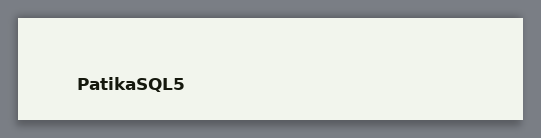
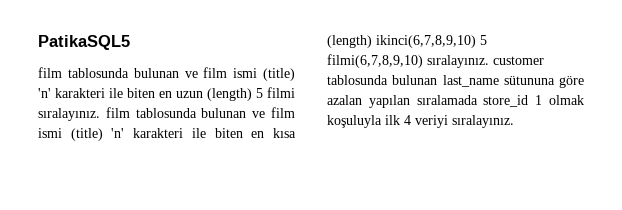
(185, 84) none -> [38,67,295,81] [38,87,295,101] [38,107,295,121] [38,128,297,141] [327,35,487,48] [327,54,544,68] [327,75,584,88] [327,95,584,108] [327,115,514,128] // film tablosunda bulunan ve film ismi (title) 'n' karakteri ile biten en uzun (length) 5 filmi sıralayınız. film tablosunda bulunan ve film ismi (title) 'n' karakteri ile biten en kısa (length) ikinci(6,7,8,9,10) 5 filmi(6,7,8,9,10) sıralayınız. customer tablosunda bulunan last_name sütununa göre azalan yapılan sıralamada store_id 1 olmak koşuluyla ilk 4 veriyi sıralayınız.

